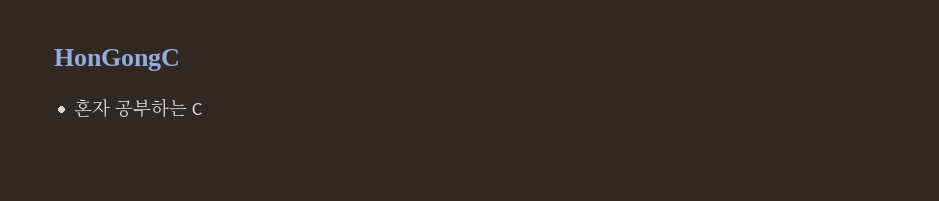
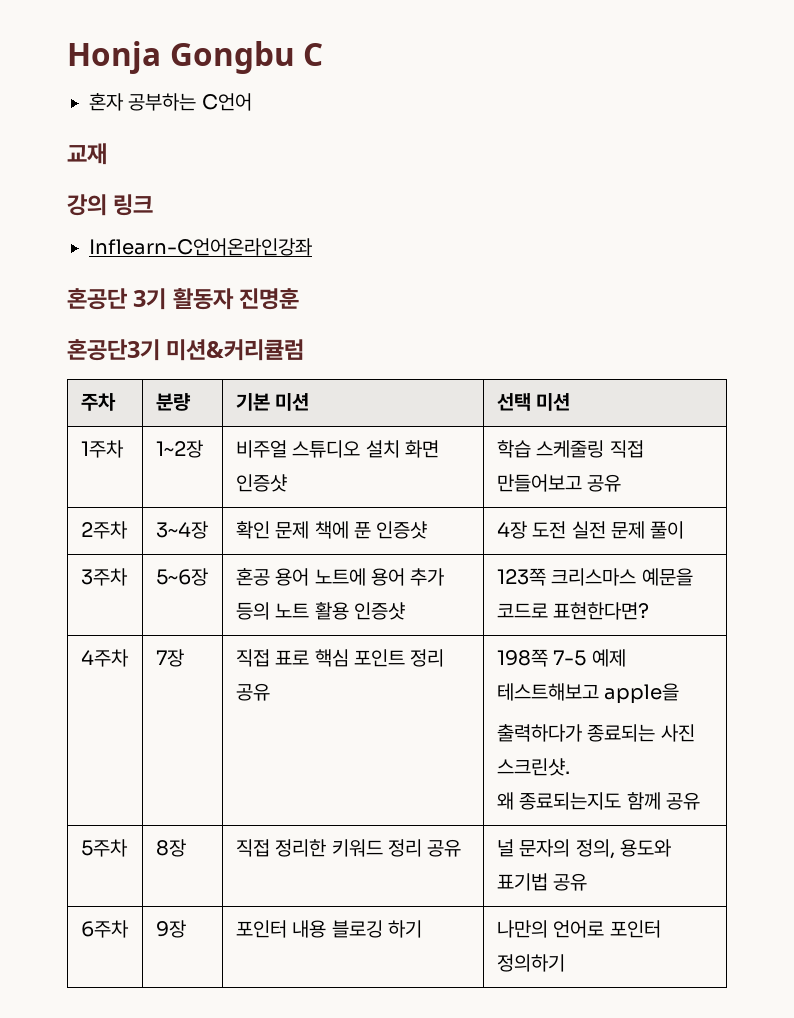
[54,49,180,71] HonGongC -> [67,41,324,74] Honja Gongbu C
[192,103,203,115] C -> [201,93,252,111] [67,143,107,165] [67,194,154,216] [89,238,312,256] [67,288,300,310] [67,339,305,361] [80,393,116,411] [155,393,191,411] [235,393,310,411] [496,393,571,411] [80,440,124,458] [155,440,203,458] [235,440,439,458] [235,474,287,492] [496,440,644,458] [496,474,622,492] [80,521,128,539] [155,521,208,539] [235,521,428,539] [496,521,685,539] [80,568,128,586] [155,568,208,586] [235,568,445,586] [235,602,405,620] [496,568,693,586] [496,602,650,620] [80,649,129,667] [155,649,184,667] [235,649,445,667] [235,683,270,701] [496,649,626,667] [496,683,680,704] [496,724,695,742] [496,758,570,776] [496,792,700,810] [80,839,128,857] [155,839,186,857] [235,839,462,857] [496,839,671,859] [496,873,588,891] [80,920,129,938] [155,920,186,938] [235,920,422,938] [496,920,661,938] [496,954,565,972] C언어 // 교재 // 강의 링크 // Inflearn-C언어온라인강좌 // 혼공단 3기 활동자 진명훈 // 혼공단3기 미션&커리큘럼 // 주차 | 분량 | 기본 미션 | 선택 미션 // 1주차 | 1~2장 | 비주얼 스튜디오 설치 화면 인증샷 | 학습 스케줄링 직접 만들어보고 공유 // 2주차 | 3~4장 | 확인 문제 책에 푼 인증샷 | 4장 도전 실전 문제 풀이 // 3주차 | 5~6장 | 혼공 용어 노트에 용어 추가 등의 노트 활용 인증샷 | 123쪽 크리스마스 예문을 코드로 표현한다면? // 4주차 | 7장 | 직접 표로 핵심 포인트 정리 공유 | 198쪽 7-5 예제 테스트해보고 apple을 // 출력하다가 종료되는 사진 스크린샷. // 왜 종료되는지도 함께 공유 // 5주차 | 8장 | 직접 정리한 키워드 정리 공유 | 널 문자의 정의, 용도와 표기법 공유 // 6주차 | 9장 | 포인터 내용 블로깅 하기 | 나만의 언어로 포인터 정의하기

